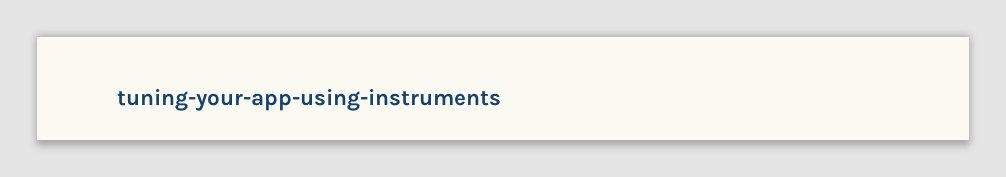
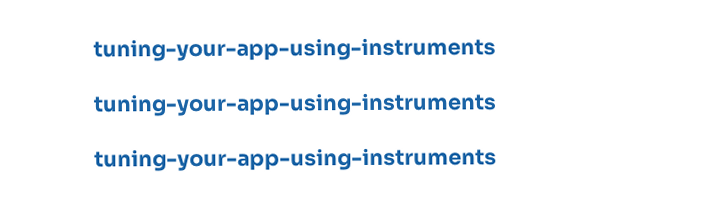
[117,89,501,111] tuning-your-app-using-instruments -> [93,37,496,62] [93,92,497,117] [94,147,497,172] tuning-your-app-using-instruments // tuning-your-app-using-instruments // tuning-your-app-using-instruments

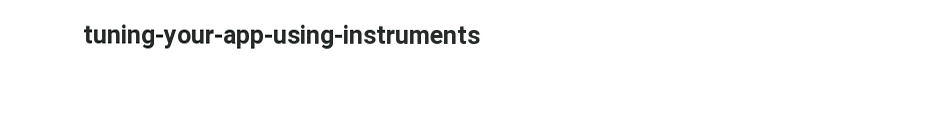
[93,37,496,62] [93,92,497,117] [94,147,497,172] tuning-your-app-using-instruments // tuning-your-app-using-instruments // tuning-your-app-using-instruments -> [83,24,481,50] tuning-your-app-using-instruments

